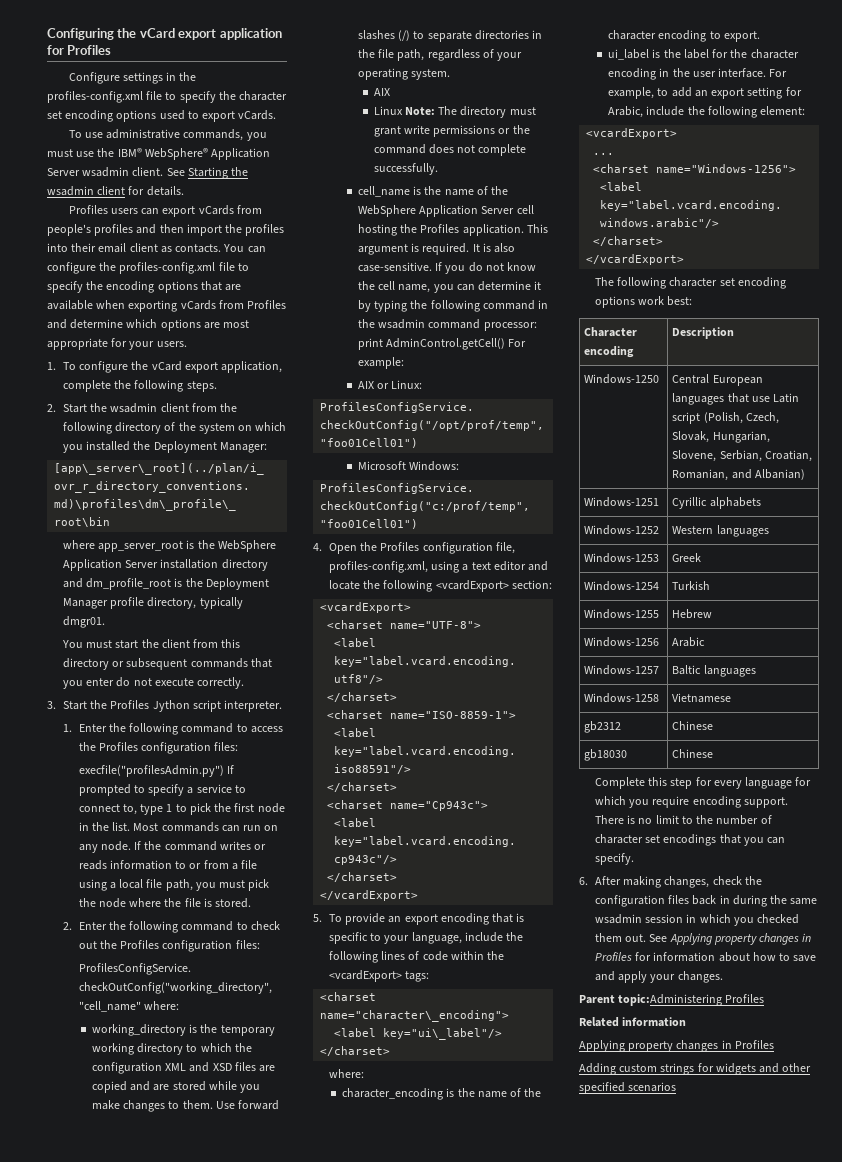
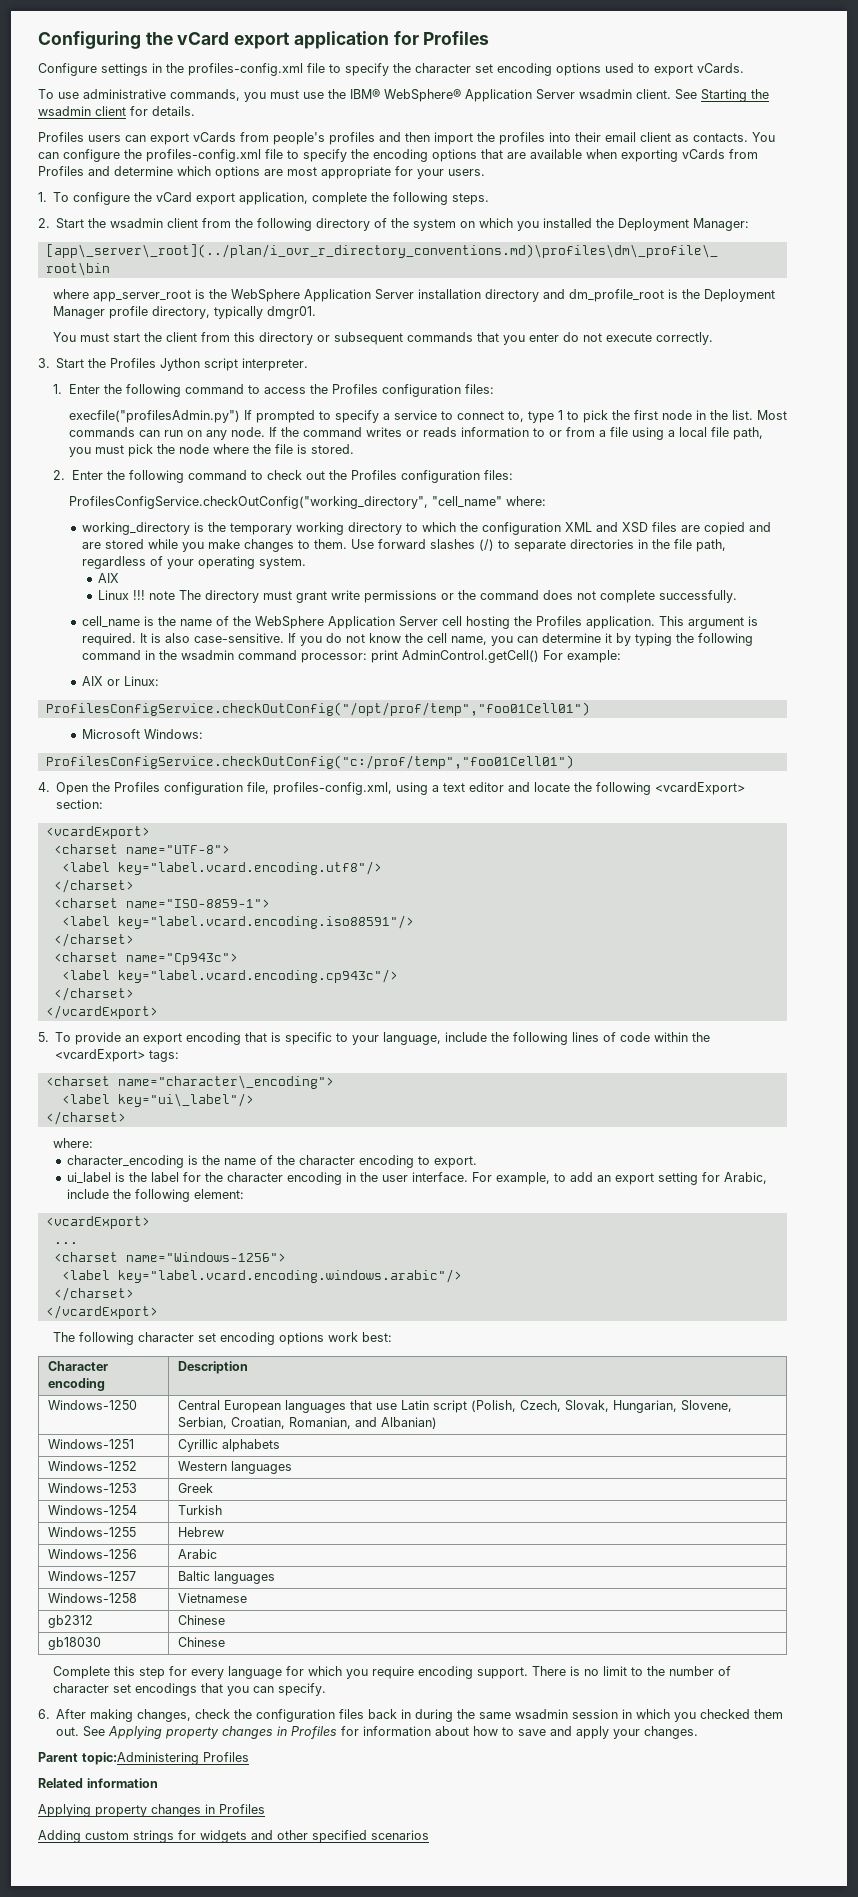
[405,107,436,115] Note: -> [132,590,175,600] !!! note

